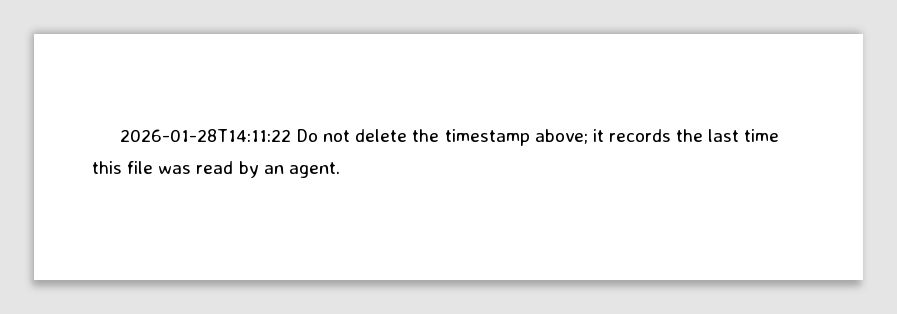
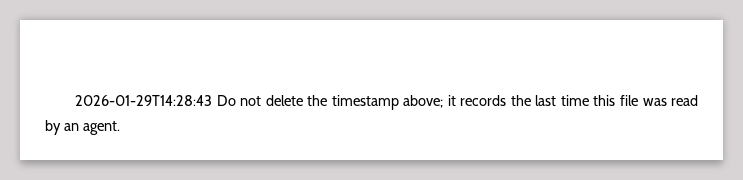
[119,129,291,142] 2026-01-28T14:11:22 -> [75,95,213,106] 2026-01-29T14:28:43

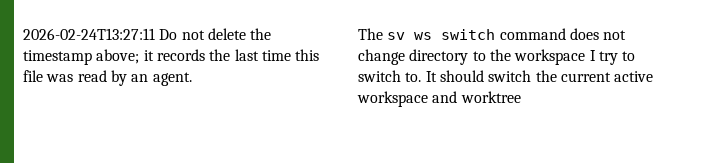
[75,95,213,106] 2026-01-29T14:28:43 -> [23,28,155,40] 2026-02-24T13:27:11
(120, 128) none -> [358,28,627,40] [358,49,636,65] [358,70,654,82] [357,91,521,107] // The sv ws switch command does not change directory to the workspace I try to switch to. It should switch the current active workspace and worktree

